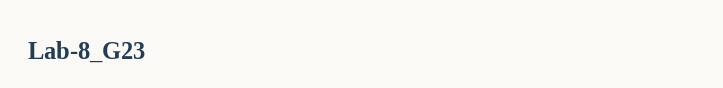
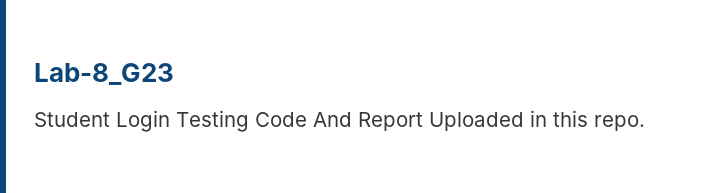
(145, 52) none -> [34,110,645,132] // Student Login Testing Code And Report Uploaded in this repo.

